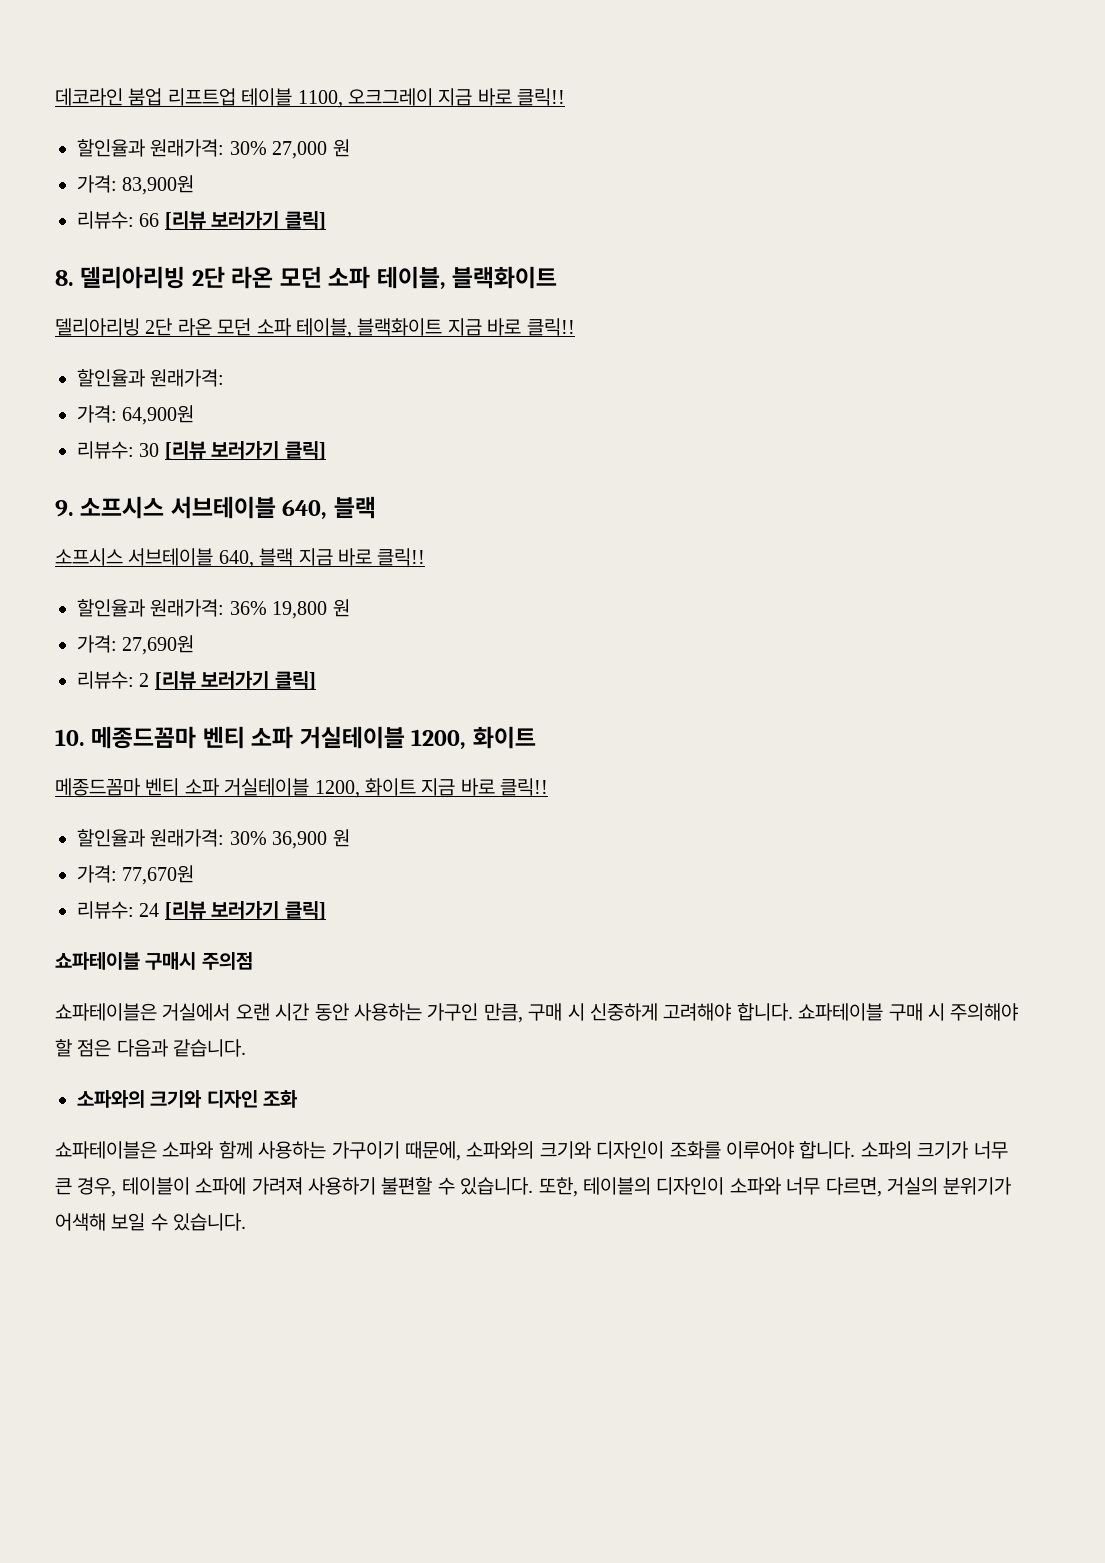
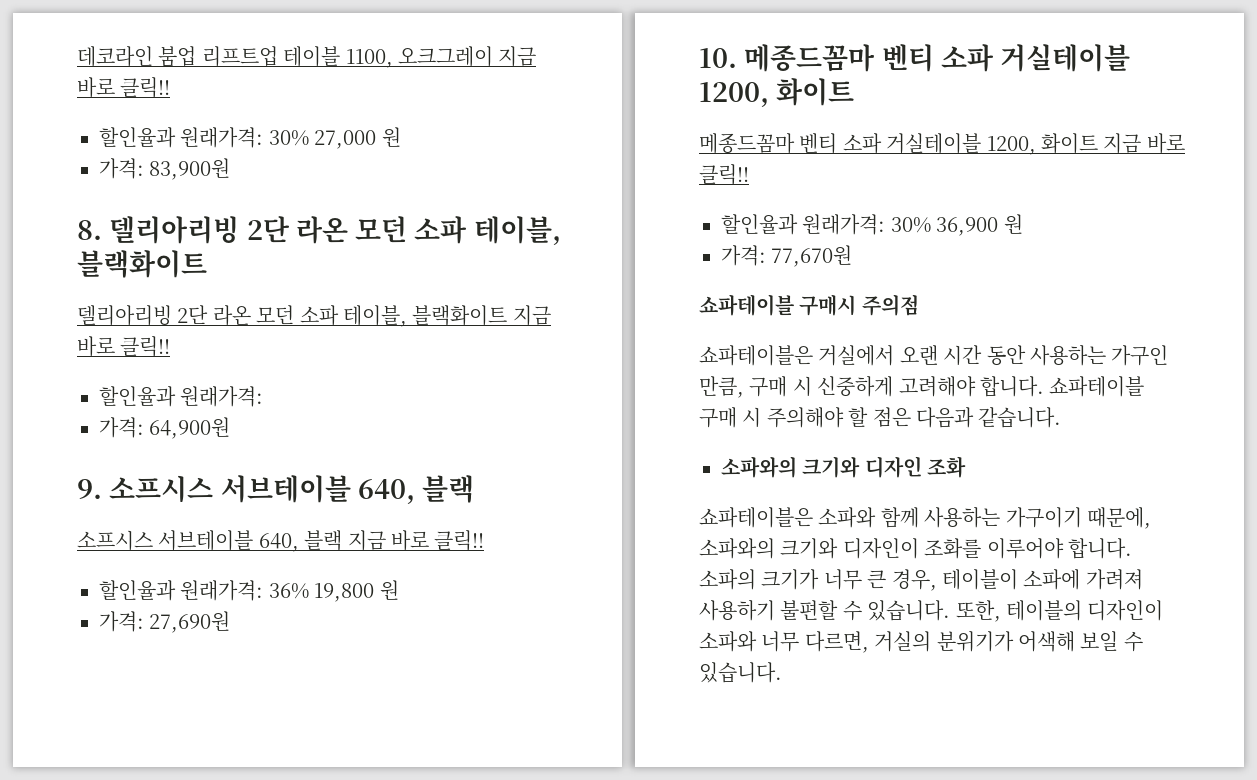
[77,211,326,230] // 리뷰수: 66 [리뷰 보러가기 클릭] -> (231, 169) none
[77,441,326,460] // 리뷰수: 30 [리뷰 보러가기 클릭] -> (231, 428) none
[77,671,316,690] // 리뷰수: 2 [리뷰 보러가기 클릭] -> (231, 622) none
[77,901,326,920] // 리뷰수: 24 [리뷰 보러가기 클릭] -> (853, 256) none

